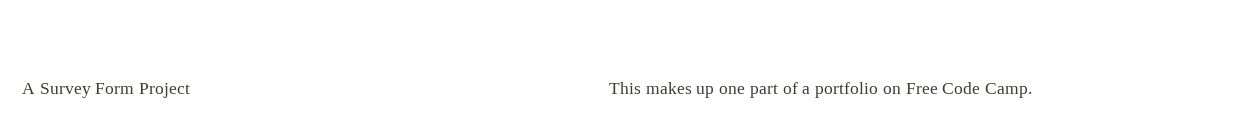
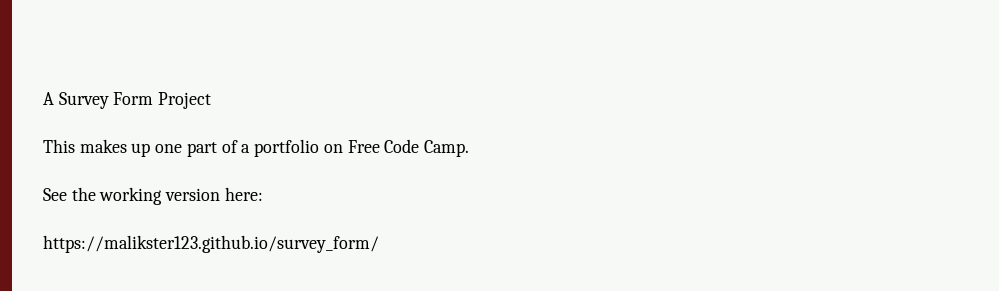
(1032, 90) none -> [43,187,263,205] [43,235,379,253] // See the working version here: // https://malikster123.github.io/survey_form/

